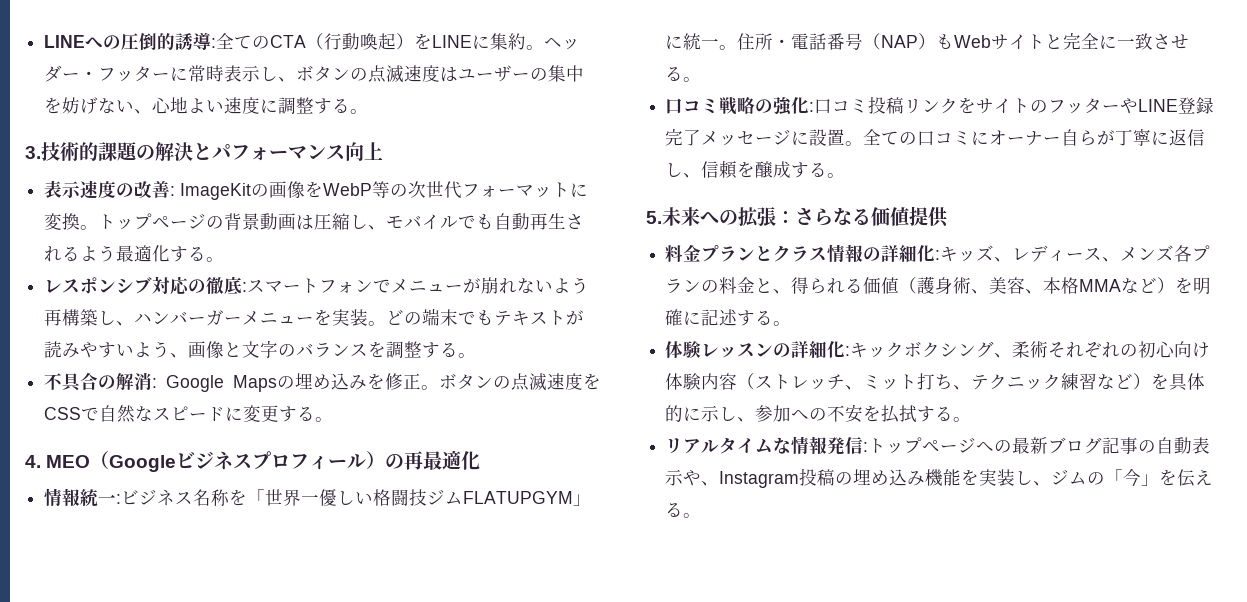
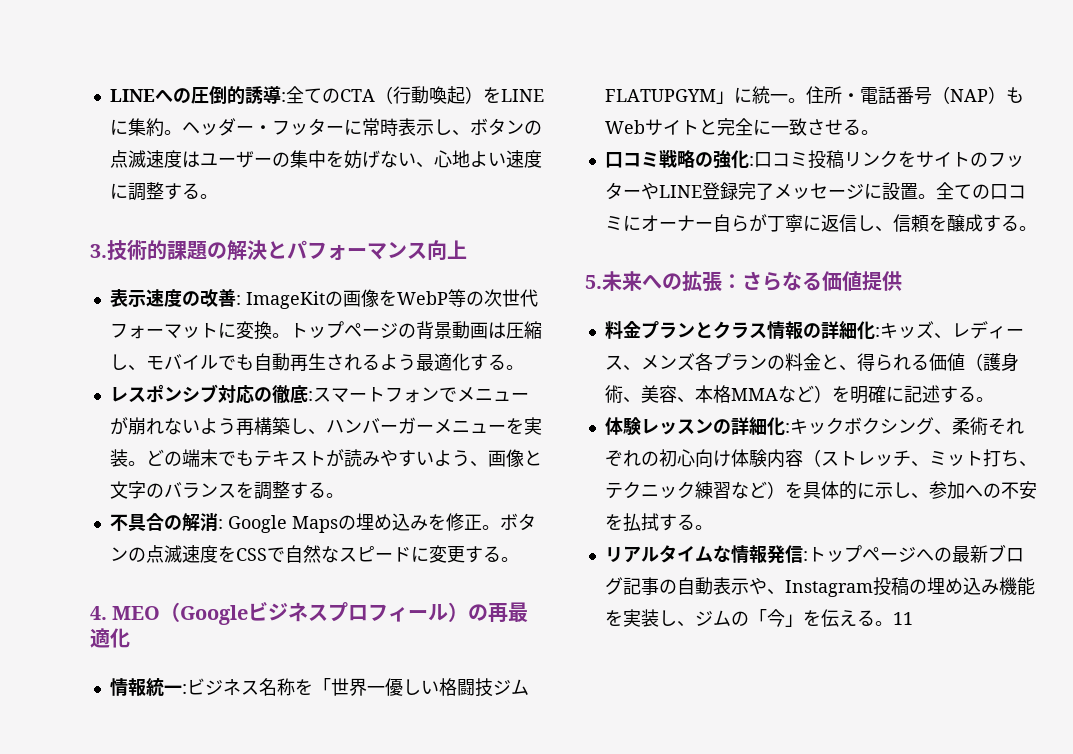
(702, 515) none -> [892,612,913,625] 11

